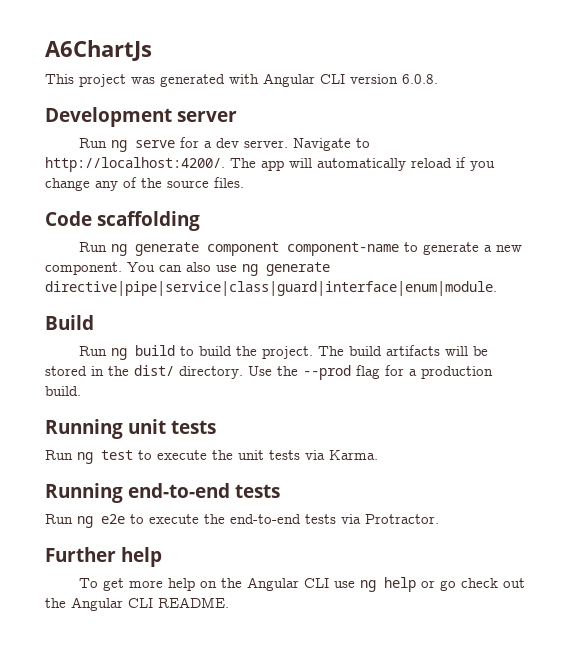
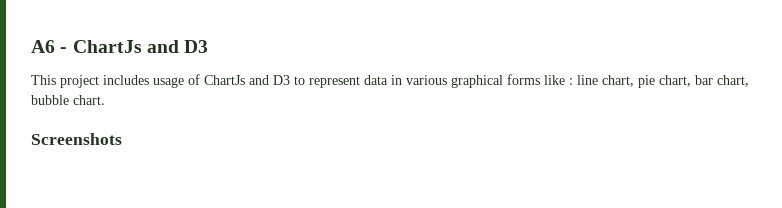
[45,40,152,61] [45,73,438,87] [45,107,238,127] [79,137,371,152] [45,157,495,172] [45,177,244,191] [45,211,201,231] [79,242,523,256] [45,262,330,276] [45,281,497,296] [45,315,94,330] [79,345,489,360] [45,365,493,380] [45,386,81,396] [45,419,217,439] [45,450,378,464] [45,483,281,503] [45,514,439,528] [45,547,163,567] [79,577,526,592] [45,597,229,611] A6ChartJs // This project was generated with Angular CLI version 6.0.8. // Development server // Run ng serve for a dev server. Navigate to http://localhost:4200/. The app will automatically reload if you change any of the source files. // Code scaffolding // Run ng generate component component-name to generate a new component. You can also use ng generate directive|pipe|service|class|guard|interface|enum|module. // Build // Run ng build to build the project. The build artifacts will be stored in the dist/ directory. Use the --prod flag for a production build. // Running unit tests // Run ng test to execute the unit tests via Karma. // Running end-to-end tests // Run ng e2e to execute the end-to-end tests via Protractor. // Further help // To get more help on the Angular CLI use ng help or go check out the Angular CLI README. -> [31,40,209,53] [31,74,749,88] [31,95,105,105] [31,133,122,145] A6 - ChartJs and D3 // This project includes usage of ChartJs and D3 to represent data in various graphical forms like : line chart, pie chart, bar chart, bubble chart. // Screenshots

